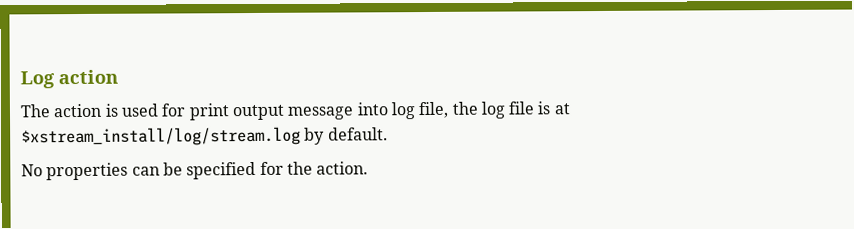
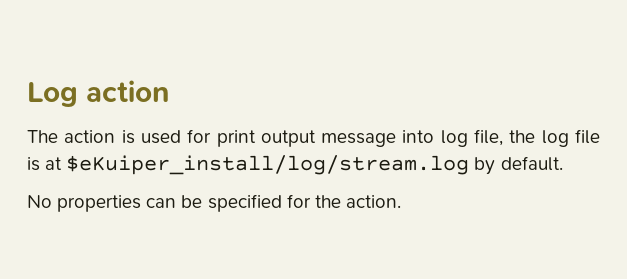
[21,126,301,147] $xstream_install/log/stream.log -> [66,155,470,175] $eKuiper_install/log/stream.log

